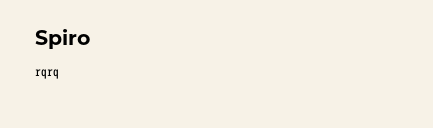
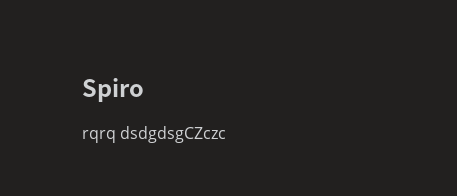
(59, 74) none -> [120,126,227,143] dsdgdsgCZczc

